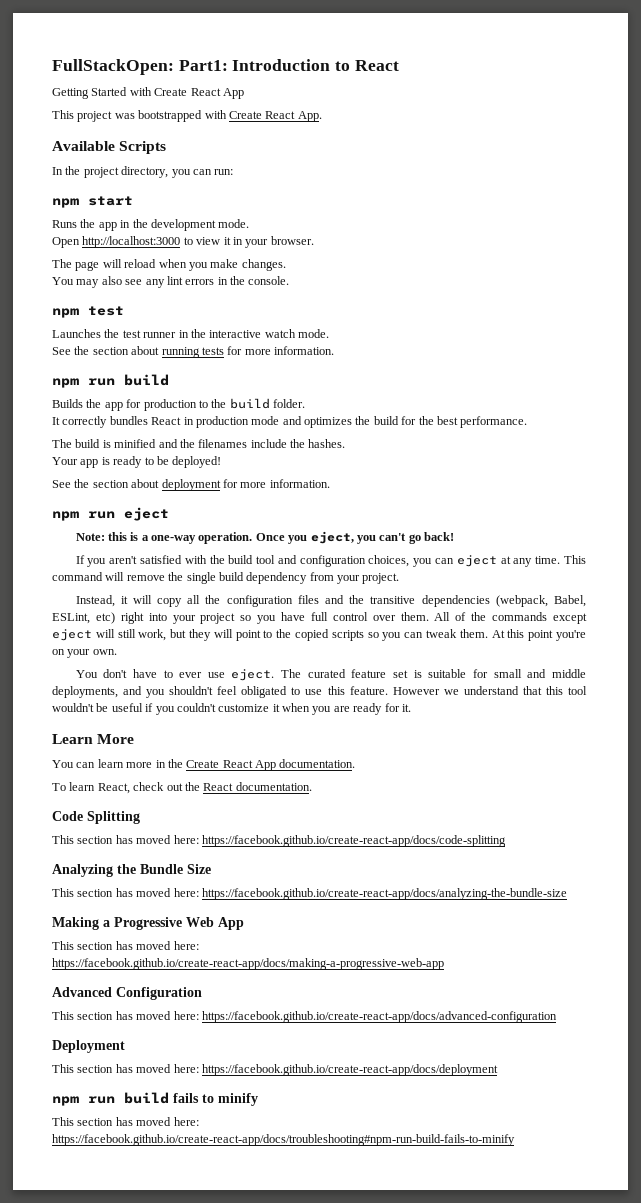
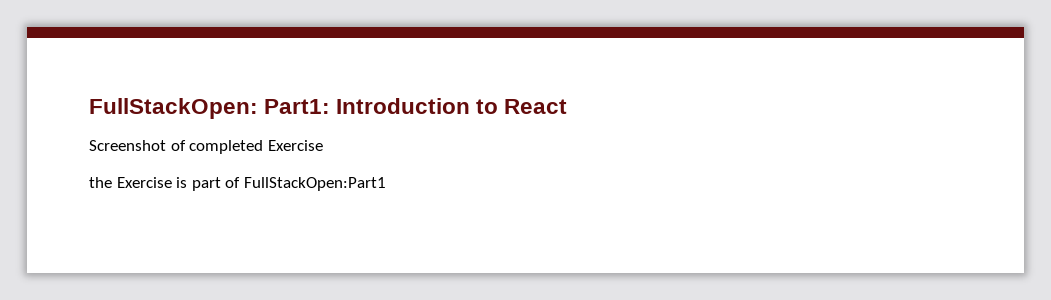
[52,87,244,99] [52,110,322,122] [52,141,167,154] [52,166,234,178] [52,196,133,208] [52,219,250,231] [52,236,314,248] [52,259,286,271] [52,276,290,288] [52,306,124,318] [52,329,329,338] [52,346,334,358] [52,374,169,388] [52,398,305,411] [52,416,528,428] [52,439,346,448] [52,456,222,468] [52,479,330,491] [52,507,169,521] [75,531,455,544] [75,555,586,567] [52,572,400,584] [75,595,587,607] [52,612,587,624] [52,629,587,641] [52,649,117,658] [75,669,587,681] [52,686,587,698] [52,703,411,715] [52,734,135,744] [52,759,356,771] [52,782,312,794] [52,811,140,824] [52,835,506,847] [52,864,211,877] [52,888,567,900] [52,917,244,930] [52,941,199,950] [52,958,444,970] [52,987,202,1000] [52,1011,557,1023] [52,1040,125,1053] [52,1064,498,1076] [52,1092,258,1106] [52,1117,199,1126] [52,1134,515,1146] Getting Started with Create React App // This project was bootstrapped with Create React App. // Available Scripts // In the project directory, you can run: // npm start // Runs the app in the development mode. // Open http://localhost:3000 to view it in your browser. // The page will reload when you make changes. // You may also see any lint errors in the console. // npm test // Launches the test runner in the interactive watch mode. // See the section about running tests for more information. // npm run build // Builds the app for production to the build folder. // It correctly bundles React in production mode and optimizes the build for the best performance. // The build is minified and the filenames include the hashes. // Your app is ready to be deployed! // See the section about deployment for more information. // npm run eject // Note: this is a one-way operation. Once you eject, you can't go back! // If you aren't satisfied with the build tool and configuration choices, you can eject at any time. This command will remove the single build dependency from your project. // Instead, it will copy all the configuration files and the transitive dependencies (webpack, Babel, ESLint, etc) right into your project so you have full control over them. All of the commands except eject will still work, but they will point to the copied scripts so you can tweak them. At this point you're on your own. // You don't have to ever use eject. The curated feature set is suitable for small and middle deployments, and you shouldn't feel obligated to use this feature. However we understand that this tool wouldn't be useful if you couldn't customize it when you are ready for it. // Learn More // You can learn more in the Create React App documentation. // To learn React, check out the React documentation. // Code Splitting // This section has moved here: https://facebook.github.io/create-react-app/docs/code-splitting // Analyzing the Bundle Size // This section has moved here: https://facebook.github.io/create-react-app/docs/analyzing-the-bundle-size // Making a Progressive Web App // This section has moved here: https://facebook.github.io/create-react-app/docs/making-a-progressive-web-app // Advanced Configuration // This section has moved here: https://facebook.github.io/create-react-app/docs/advanced-configuration // Deployment // This section has moved here: https://facebook.github.io/create-react-app/docs/deployment // npm run build fails to minify // This section has moved here: https://facebook.github.io/create-react-app/docs/troubleshooting#npm-run-build-fails-to-minify -> [89,140,323,154] [89,177,386,191] Screenshot of completed Exercise // the Exercise is part of FullStackOpen:Part1

